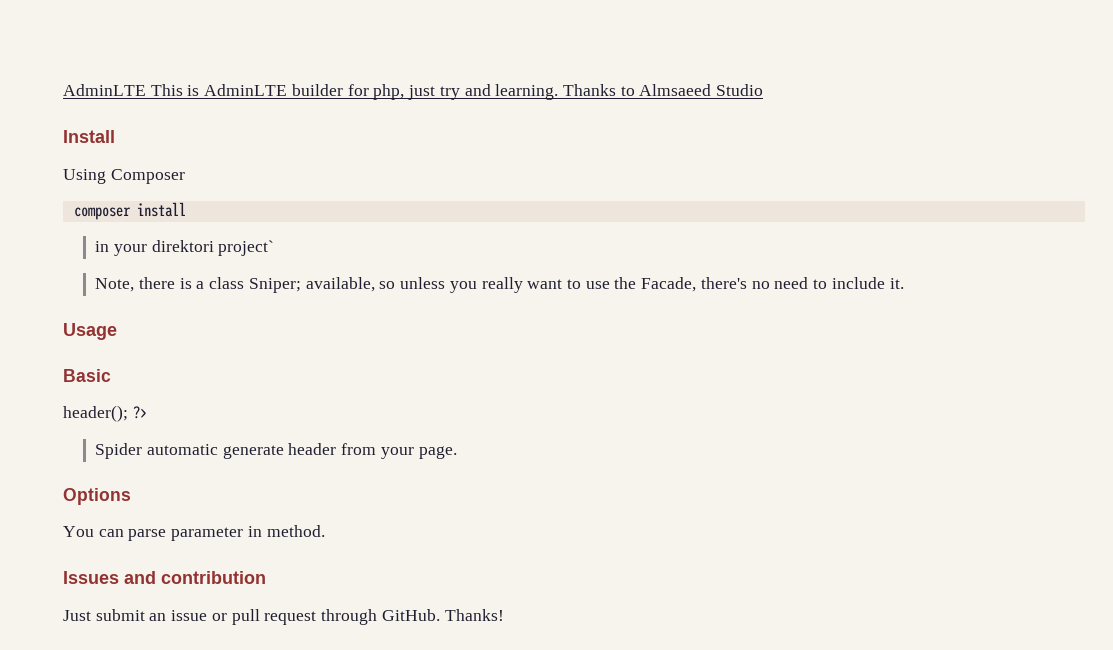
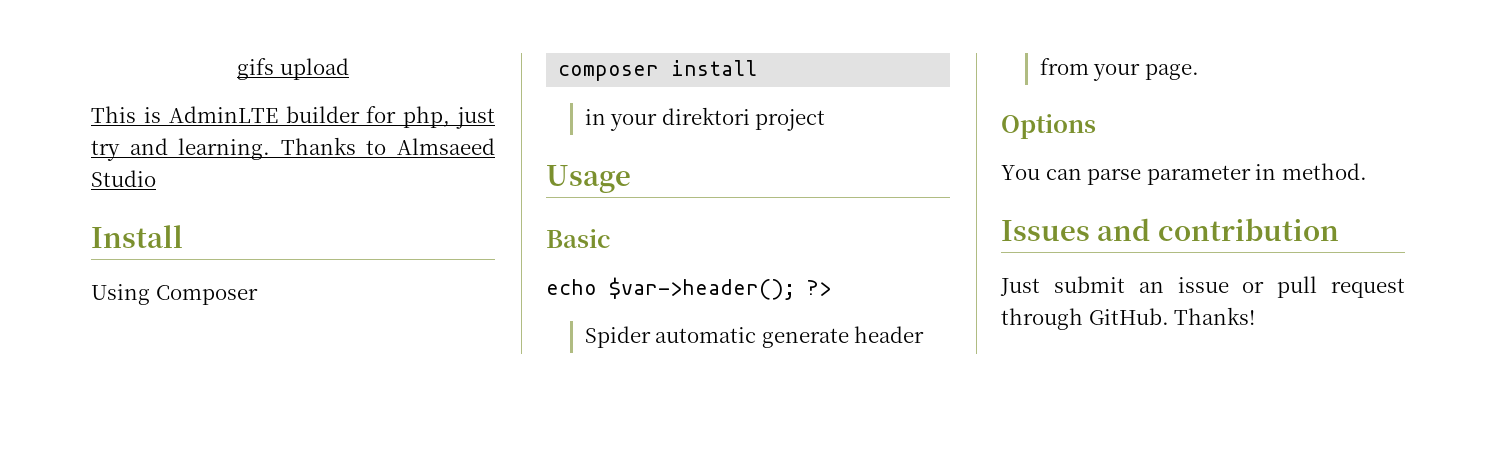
[63,84,146,96] AdminLTE -> [237,58,349,80] gifs upload //
[218,240,275,256] [95,277,904,293] project` // Note, there is a class Sniper; available, so unless you really want to use the Facade, there's no need to include it. -> [755,109,826,131] project
[63,405,128,422] header(); -> [546,277,795,300] echo $var->header();

